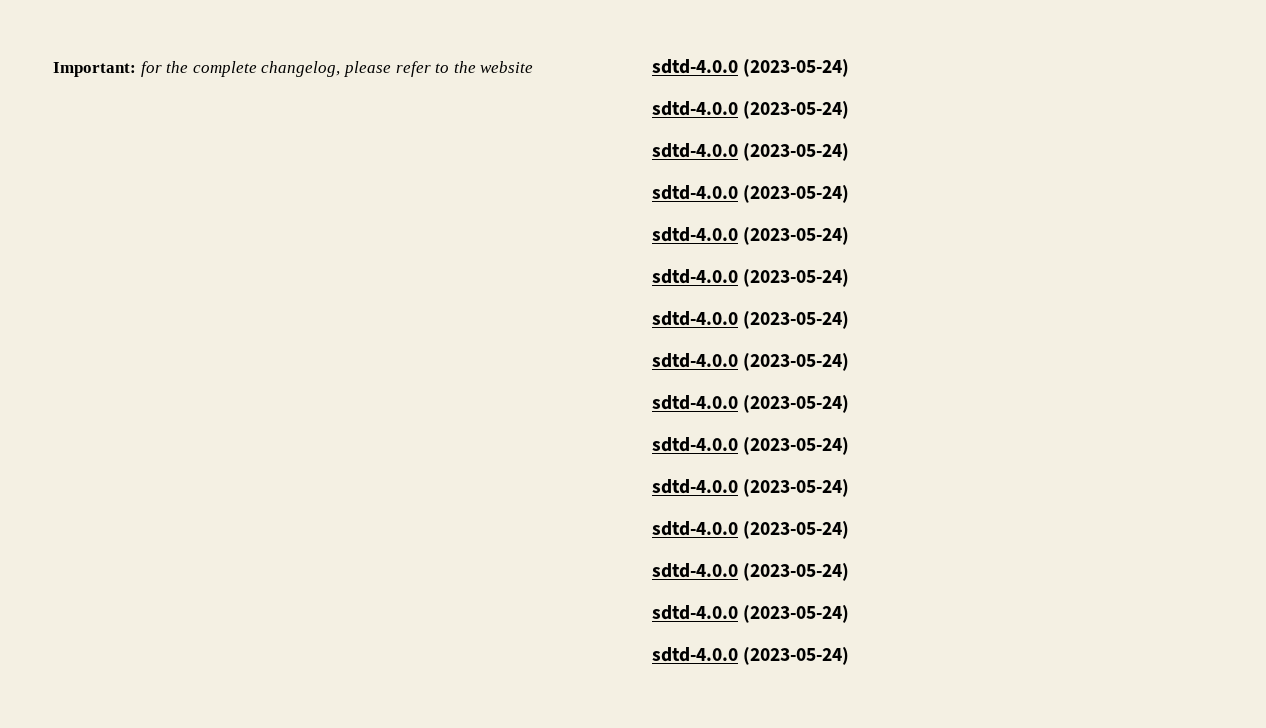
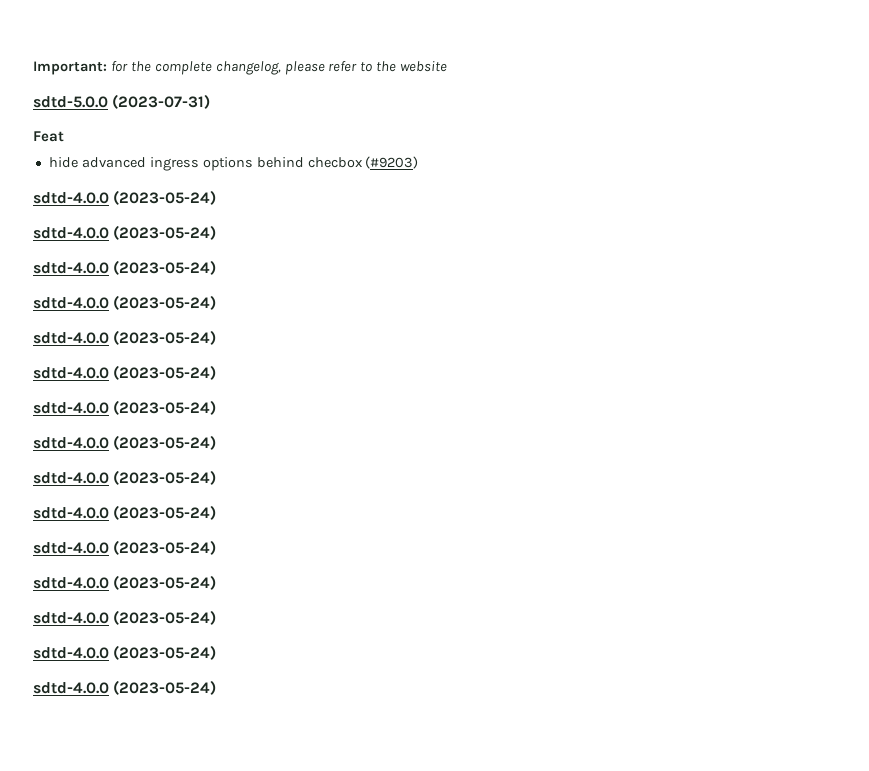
(534, 67) none -> [33,94,211,109] [33,131,64,142] [48,156,419,171] // sdtd-5.0.0 (2023-07-31) // Feat // hide advanced ingress options behind checbox (#9203)

